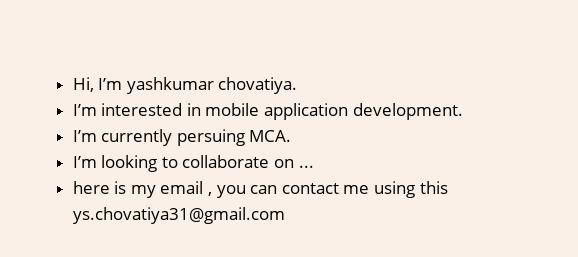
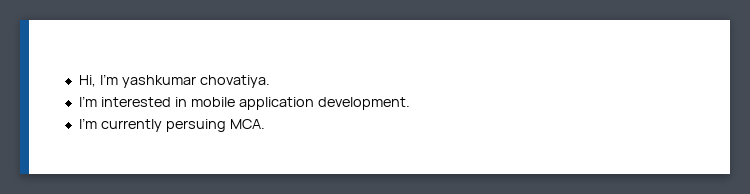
[72,155,314,172] [72,181,448,198] [72,207,285,224] // I’m looking to collaborate on ... // here is my email , you can contact me using this ys.chovatiya31@gmail.com -> (265, 124) none

